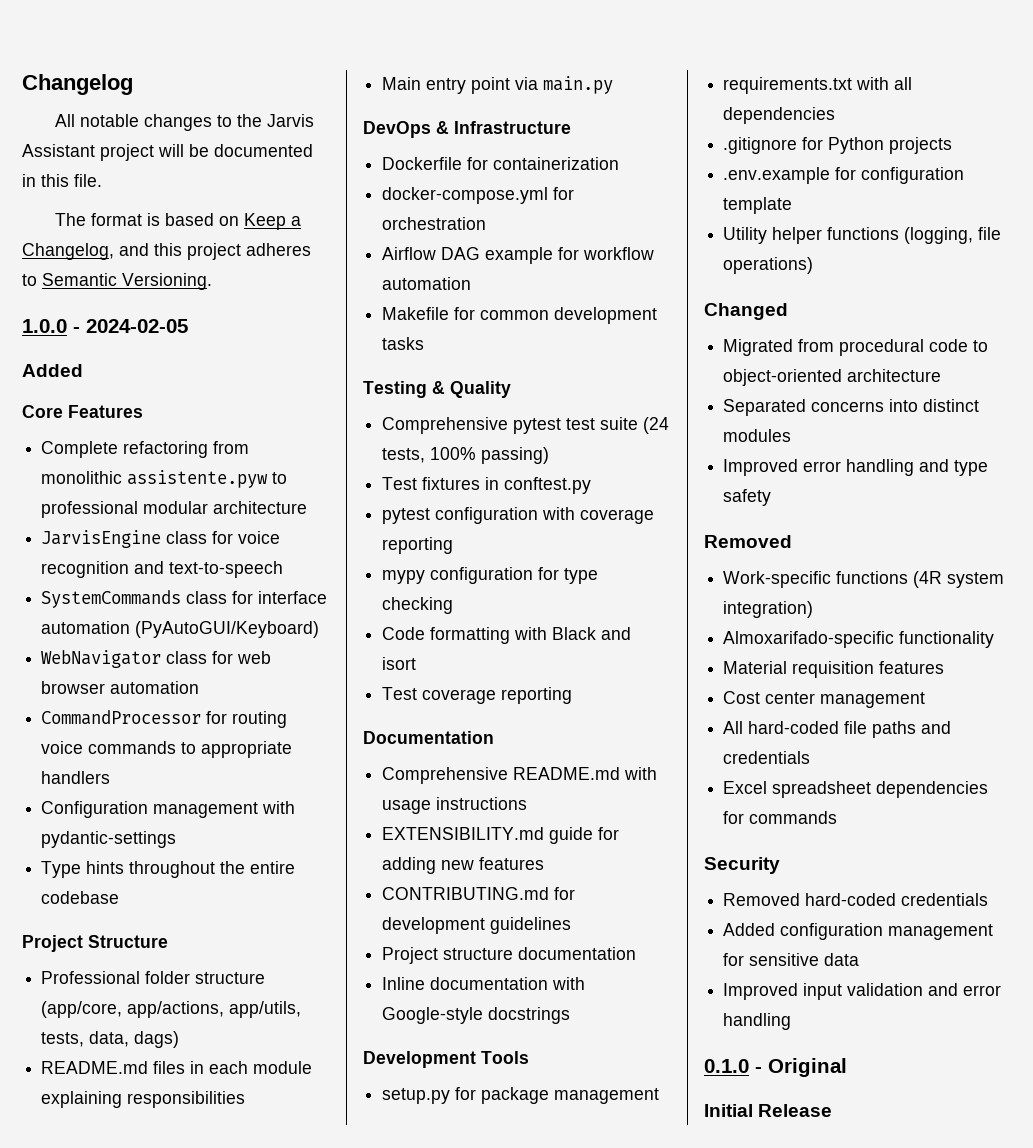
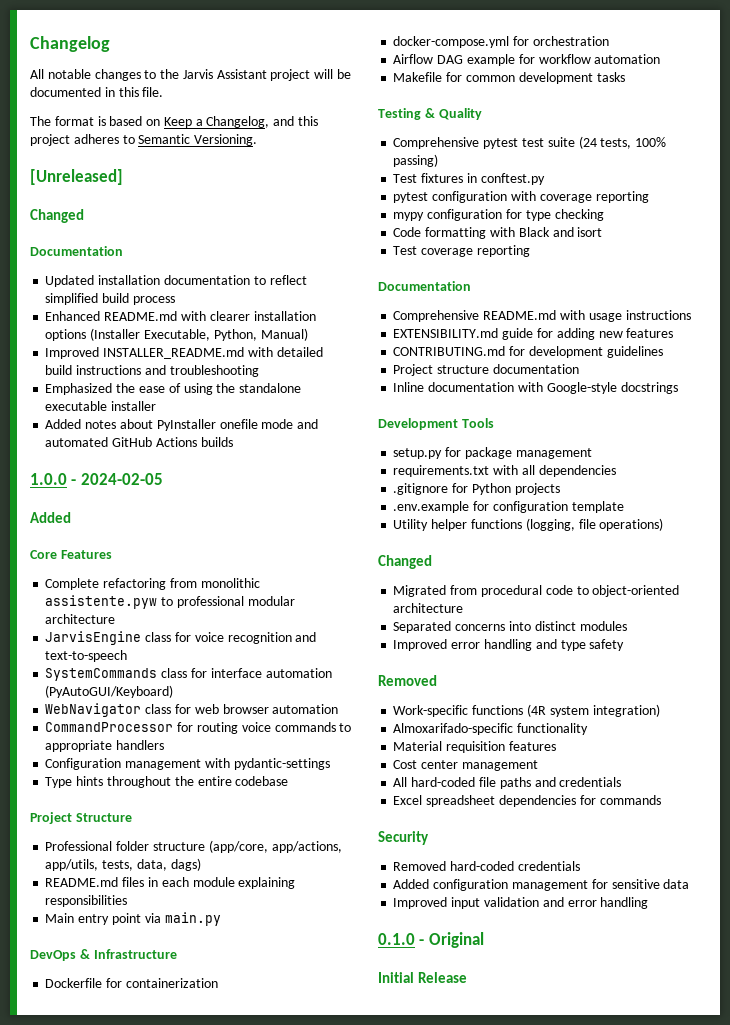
(212, 281) none -> [30,169,123,185] [30,209,84,223] [30,246,123,256] [45,275,307,287] [45,293,175,305] [45,311,316,321] [45,328,308,341] [45,347,323,359] [45,365,259,377] [45,383,302,395] [45,401,157,411] [45,419,319,431] [45,437,233,447] // [Unreleased] // Changed // Documentation // Updated installation documentation to reflect simplified build process // Enhanced README.md with clearer installation options (Installer Executable, Python, Manual) // Improved INSTALLER_README.md with detailed build instructions and troubleshooting // Emphasized the ease of using the standalone executable installer // Added notes about PyInstaller onefile mode and automated GitHub Actions builds

